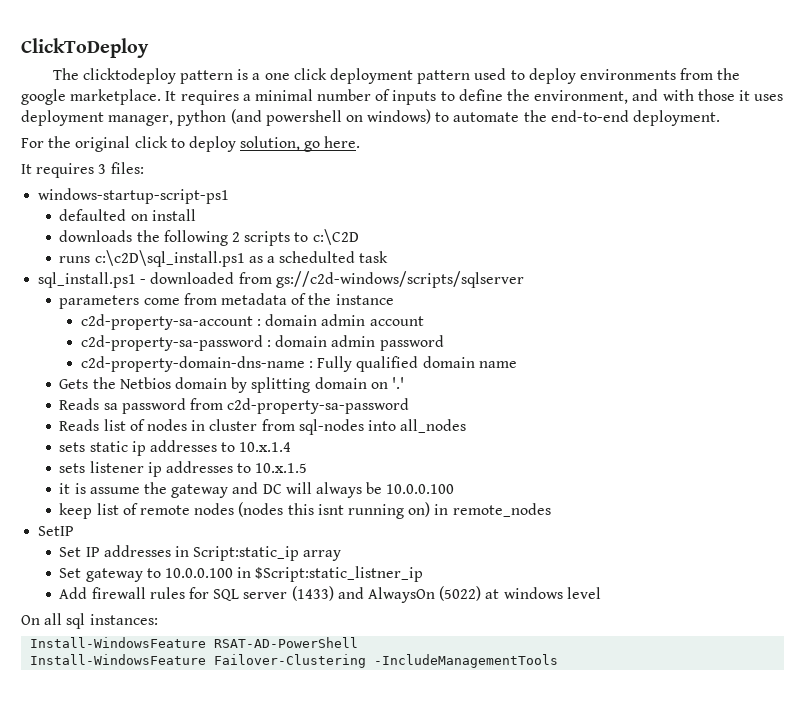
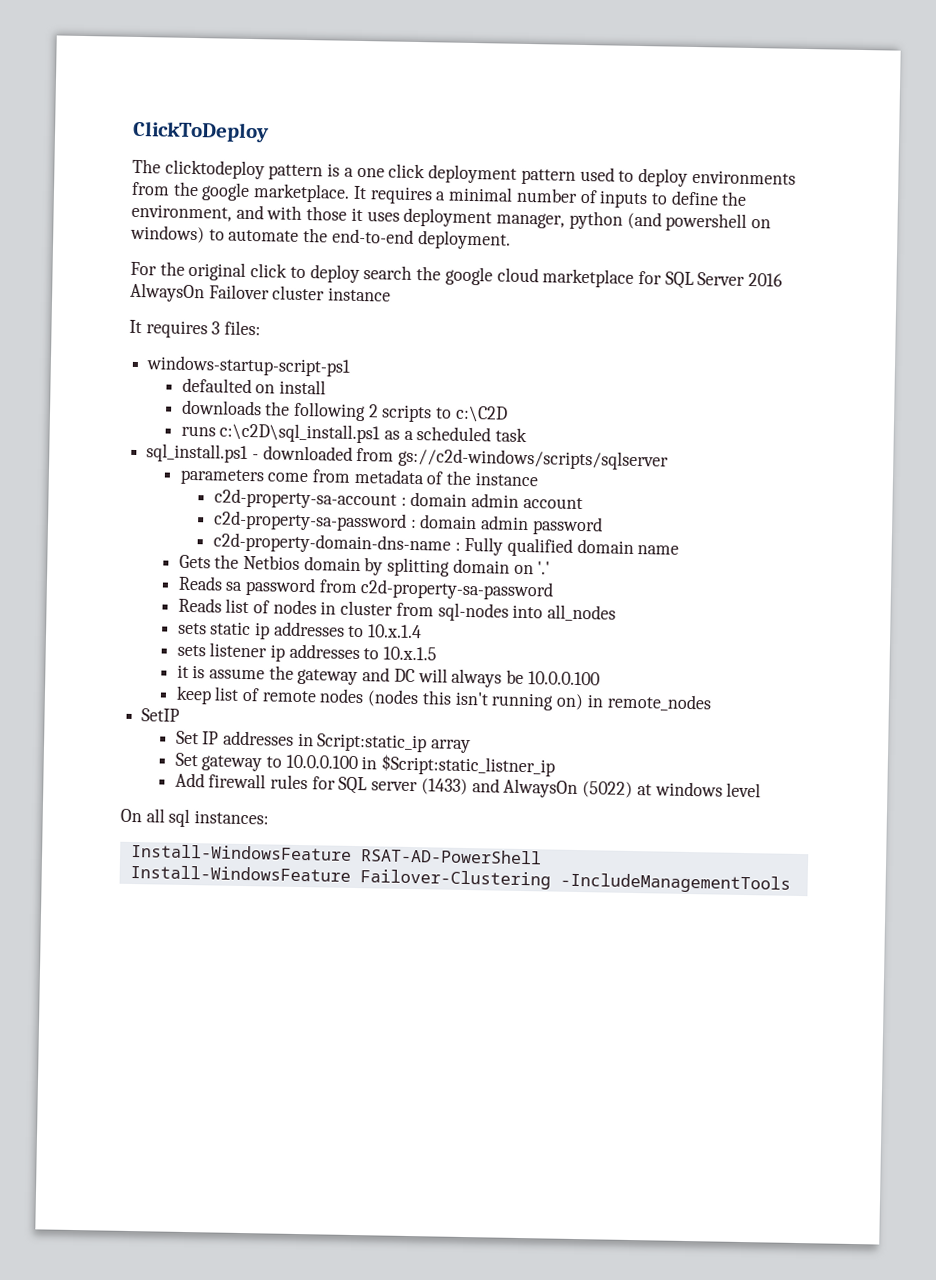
[240,136,361,152] solution, go here. -> [363,265,784,289] [130,282,392,303] search the google cloud marketplace for SQL Server 2016 AlwaysOn Failover cluster instance
[279,251,356,263] schedulted -> [416,426,492,442] scheduled
[317,504,344,515] isnt -> [454,691,489,706] isn't

